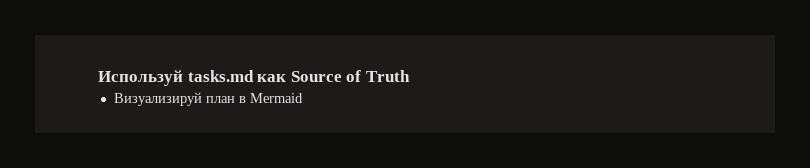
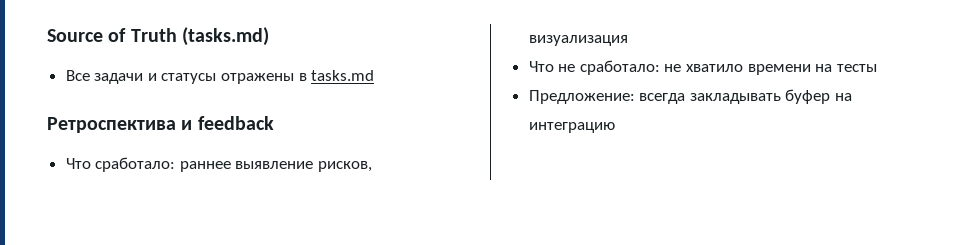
[98,70,287,86] Используй tasks.md как -> (47, 35) none
[113,92,303,106] // Визуализируй план в Mermaid -> [182,27,270,46] [65,70,375,84] [47,116,274,133] [65,157,373,172] [528,35,628,46] [528,60,877,75] [528,89,853,104] [528,122,615,133] (tasks.md) // Все задачи и статусы отражены в tasks.md // Ретроспектива и feedback // Что сработало: раннее выявление рисков, визуализация // Что не сработало: не хватило времени на тесты // Предложение: всегда закладывать буфер на интеграцию

